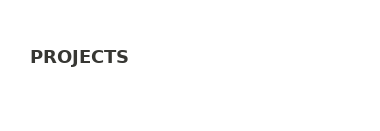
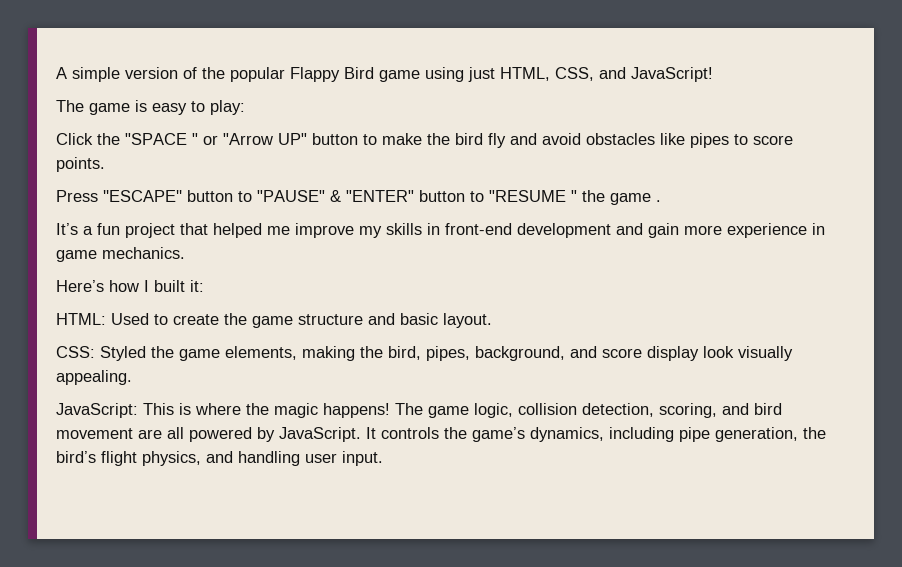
[30,50,129,67] PROJECTS -> [56,67,713,82] [56,100,245,115] [56,133,793,148] [56,157,105,172] [56,190,661,205] [56,223,825,238] [56,247,185,262] [56,280,204,292] [56,313,492,328] [56,346,793,361] [56,370,132,385] [56,403,782,418] [56,427,826,442] [56,451,383,466] A simple version of the popular Flappy Bird game using just HTML, CSS, and JavaScript! // The game is easy to play: // Click the "SPACE " or "Arrow UP" button to make the bird fly and avoid obstacles like pipes to score points. // Press ''ESCAPE'' button to "PAUSE" & "ENTER" button to "RESUME " the game . // It’s a fun project that helped me improve my skills in front-end development and gain more experience in game mechanics. // Here’s how I built it: // HTML: Used to create the game structure and basic layout. // CSS: Styled the game elements, making the bird, pipes, background, and score display look visually appealing. // JavaScript: This is where the magic happens! The game logic, collision detection, scoring, and bird movement are all powered by JavaScript. It controls the game’s dynamics, including pipe generation, the bird’s flight physics, and handling user input.

